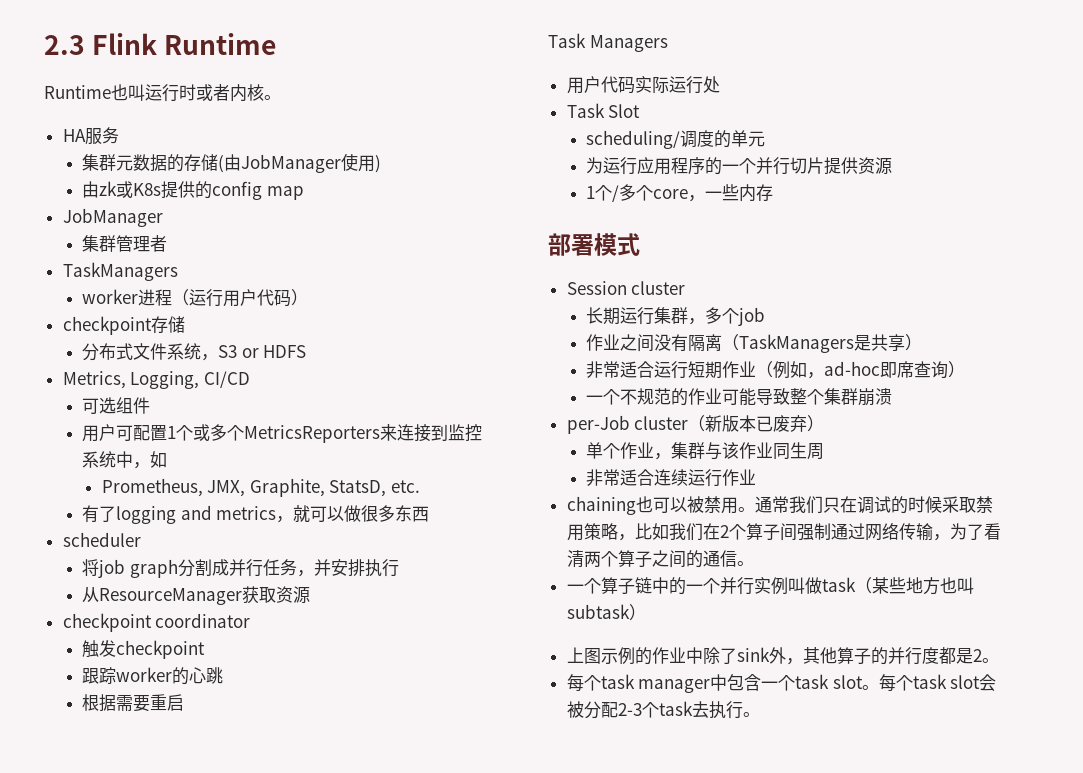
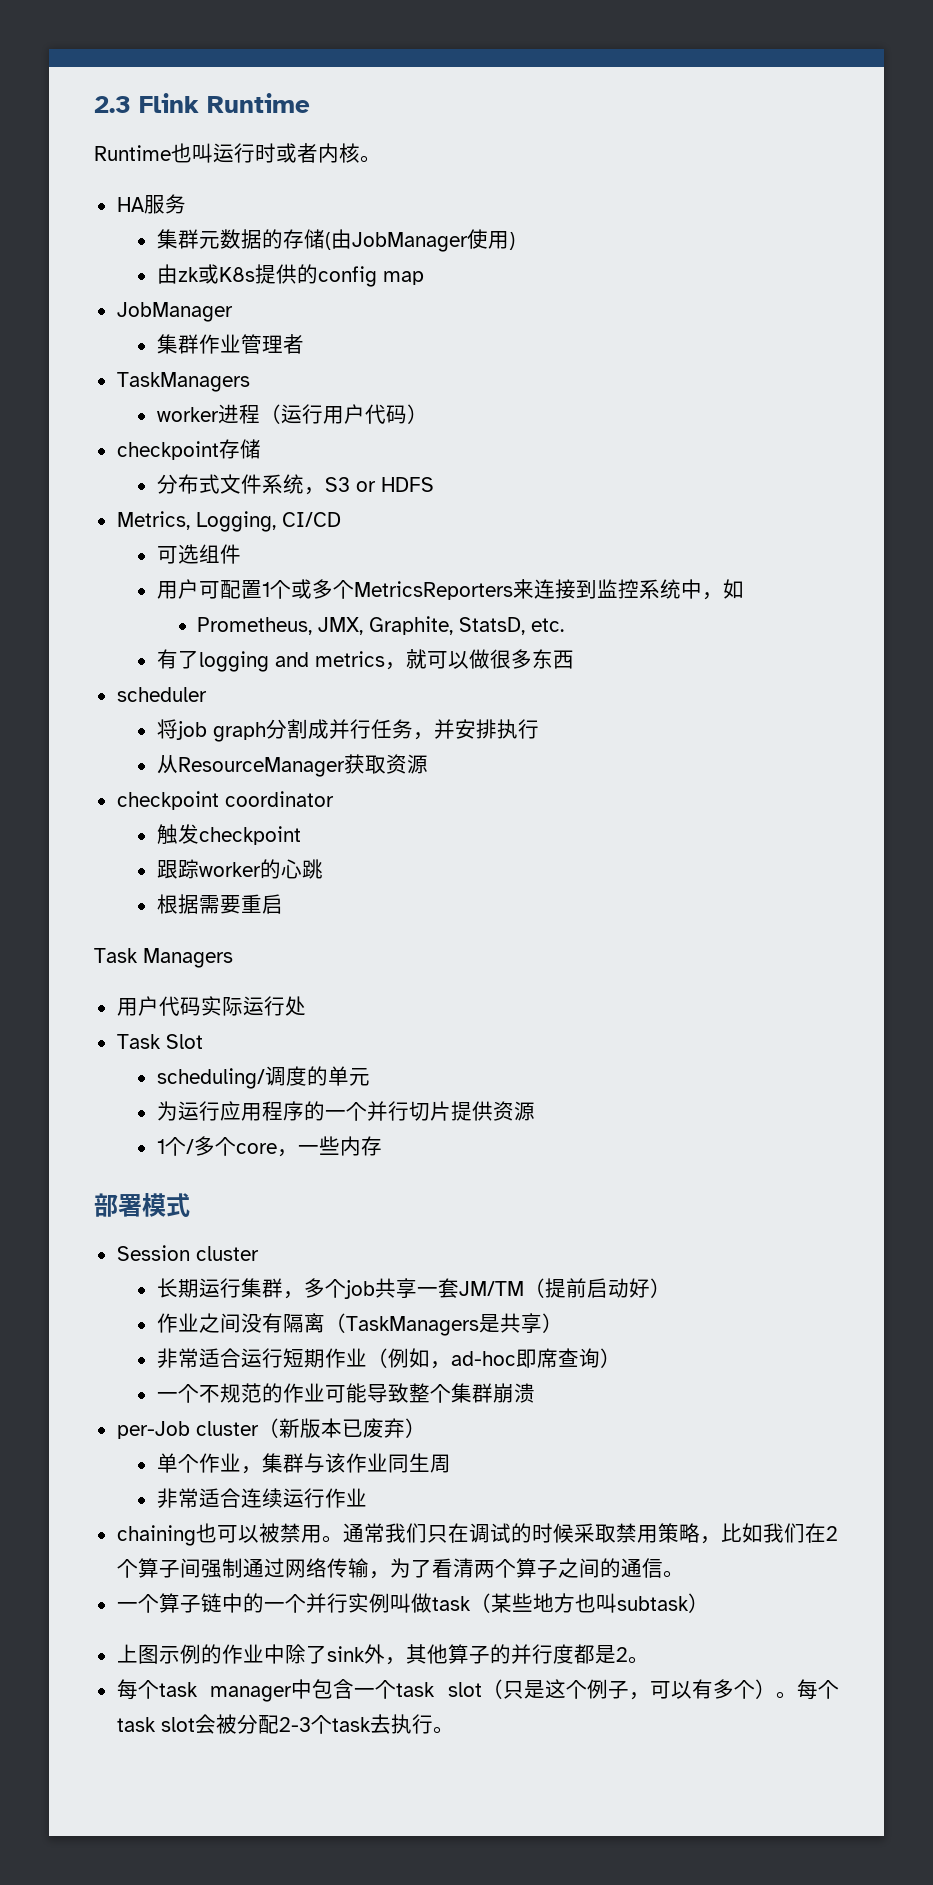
(117, 243) none -> [198,334,241,354] 作业
(766, 316) none -> [374,1278,671,1299] 共享一套JM/TM（提前启动好）
(863, 682) none -> [482,1679,776,1700] （只是这个例子，可以有多个）

